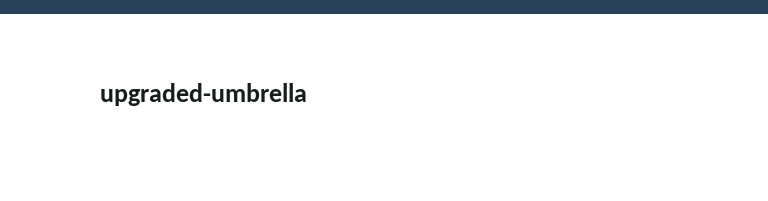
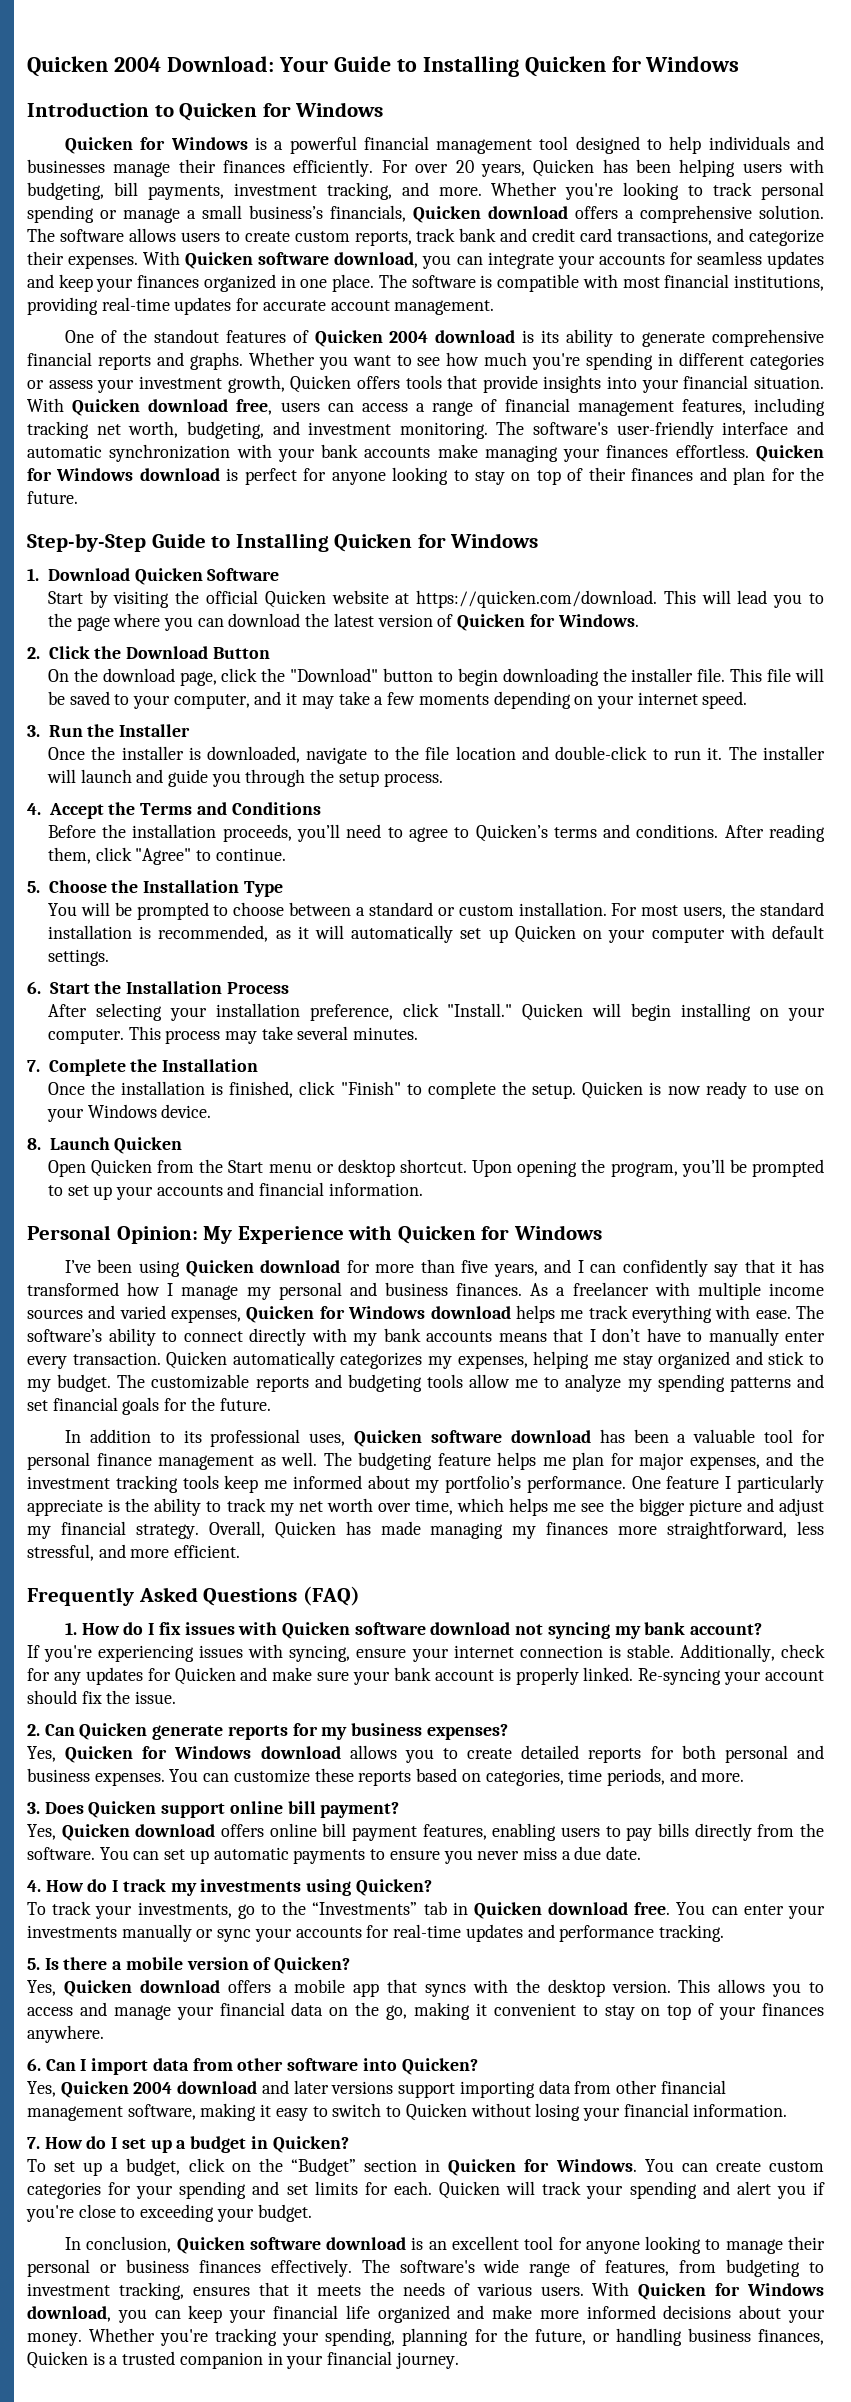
[100,83,307,106] upgraded-umbrella -> [27,56,740,77] [27,102,384,121] [64,136,824,154] [27,159,824,177] [27,182,824,200] [27,205,824,223] [27,228,824,246] [27,251,825,269] [27,274,825,292] [27,297,495,315] [64,329,824,347] [27,352,824,370] [27,375,824,393] [27,398,825,416] [27,421,824,439] [27,444,824,462] [27,467,825,485] [27,491,78,504] [27,533,539,552] [27,568,280,585] [47,590,825,608] [47,613,639,631] [27,646,270,659] [47,668,825,686] [47,691,748,709] [27,724,191,737] [47,746,826,764] [46,769,443,787] [27,802,321,819] [47,824,825,842] [47,847,286,865] [27,880,283,897] [47,902,825,920] [47,925,824,943] [47,949,109,966] [27,981,289,994] [47,1003,826,1021] [47,1026,419,1044] [27,1059,259,1076] [47,1081,825,1099] [46,1104,212,1122] [27,1137,183,1154] [47,1159,824,1177] [47,1182,423,1200] [27,1225,602,1244] [64,1259,824,1277] [27,1282,824,1300] [27,1305,825,1323] [27,1328,825,1346] [27,1351,825,1369] [27,1374,824,1392] [27,1397,271,1415] [64,1429,825,1447] [27,1452,824,1470] [27,1475,824,1493] [27,1498,824,1516] [27,1521,824,1539] [27,1544,241,1561] [27,1586,360,1606] [64,1622,763,1639] [27,1644,826,1662] [27,1667,824,1685] [27,1690,177,1704] [27,1723,508,1740] [27,1745,824,1763] [27,1768,745,1786] [27,1801,400,1818] [27,1823,824,1841] [27,1846,642,1864] [27,1879,432,1896] [27,1901,825,1919] [27,1924,724,1942] [27,1957,351,1974] [27,1979,824,1997] [27,2002,825,2020] [27,2025,104,2043] [27,2058,478,2075] [27,2080,726,2098] [27,2103,788,2121] [27,2136,349,2153] [27,2158,825,2176] [27,2181,825,2199] [26,2204,312,2222] [64,2236,825,2254] [27,2259,824,2277] [27,2282,824,2300] [27,2305,826,2323] [27,2328,825,2346] [27,2351,459,2369] Quicken 2004 Download: Your Guide to Installing Quicken for Windows // Introduction to Quicken for Windows // Quicken for Windows is a powerful financial management tool designed to help individuals and businesses manage their finances efficiently. For over 20 years, Quicken has been helping users with budgeting, bill payments, investment tracking, and more. Whether you're looking to track personal spending or manage a small business’s financials, Quicken download offers a comprehensive solution. The software allows users to create custom reports, track bank and credit card transactions, and categorize their expenses. With Quicken software download, you can integrate your accounts for seamless updates and keep your finances organized in one place. The software is compatible with most financial institutions, providing real-time updates for accurate account management. // One of the standout features of Quicken 2004 download is its ability to generate comprehensive financial reports and graphs. Whether you want to see how much you're spending in different categories or assess your investment growth, Quicken offers tools that provide insights into your financial situation. With Quicken download free, users can access a range of financial management features, including tracking net worth, budgeting, and investment monitoring. The software's user-friendly interface and automatic synchronization with your bank accounts make managing your finances effortless. Quicken for Windows download is perfect for anyone looking to stay on top of their finances and plan for the future. // Step-by-Step Guide to Installing Quicken for Windows // 1. Download Quicken Software // Start by visiting the official Quicken website at https://quicken.com/download. This will lead you to the page where you can download the latest version of Quicken for Windows. // 2. Click the Download Button // On the download page, click the "Download" button to begin downloading the installer file. This file will be saved to your computer, and it may take a few moments depending on your internet speed. // 3. Run the Installer // Once the installer is downloaded, navigate to the file location and double-click to run it. The installer will launch and guide you through the setup process. // 4. Accept the Terms and Conditions // Before the installation proceeds, you’ll need to agree to Quicken’s terms and conditions. After reading them, click "Agree" to continue. // 5. Choose the Installation Type // You will be prompted to choose between a standard or custom installation. For most users, the standard installation is recommended, as it will automatically set up Quicken on your computer with default settings. // 6. Start the Installation Process // After selecting your installation preference, click "Install." Quicken will begin installing on your computer. This process may take several minutes. // 7. Complete the Installation // Once the installation is finished, click "Finish" to complete the setup. Quicken is now ready to use on your Windows device. // 8. Launch Quicken // Open Quicken from the Start menu or desktop shortcut. Upon opening the program, you’ll be prompted to set up your accounts and financial information. // Personal Opinion: My Experience with Quicken for Windows // I’ve been using Quicken download for more than five years, and I can confidently say that it has transformed how I manage my personal and business finances. As a freelancer with multiple income sources and varied expenses, Quicken for Windows download helps me track everything with ease. The software’s ability to connect directly with my bank accounts means that I don’t have to manually enter every transaction. Quicken automatically categorizes my expenses, helping me stay organized and stick to my budget. The customizable reports and budgeting tools allow me to analyze my spending patterns and set financial goals for the future. // In addition to its professional uses, Quicken software download has been a valuable tool for personal finance management as well. The budgeting feature helps me plan for major expenses, and the investment tracking tools keep me informed about my portfolio’s performance. One feature I particularly appreciate is the ability to track my net worth over time, which helps me see the bigger picture and adjust my financial strategy. Overall, Quicken has made managing my finances more straightforward, less stressful, and more efficient. // Frequently Asked Questions (FAQ) // 1. How do I fix issues with Quicken software download not syncing my bank account? // If you're experiencing issues with syncing, ensure your internet connection is stable. Additionally, check for any updates for Quicken and make sure your bank account is properly linked. Re-syncing your account should fix the issue. // 2. Can Quicken generate reports for my business expenses? // Yes, Quicken for Windows download allows you to create detailed reports for both personal and business expenses. You can customize these reports based on categories, time periods, and more. // 3. Does Quicken support online bill payment? // Yes, Quicken download offers online bill payment features, enabling users to pay bills directly from the software. You can set up automatic payments to ensure you never miss a due date. // 4. How do I track my investments using Quicken? // To track your investments, go to the “Investments” tab in Quicken download free. You can enter your investments manually or sync your accounts for real-time updates and performance tracking. // 5. Is there a mobile version of Quicken? // Yes, Quicken download offers a mobile app that syncs with the desktop version. This allows you to access and manage your financial data on the go, making it convenient to stay on top of your finances anywhere. // 6. Can I import data from other software into Quicken? // Yes, Quicken 2004 download and later versions support importing data from other financial management software, making it easy to switch to Quicken without losing your financial information. // 7. How do I set up a budget in Quicken? // To set up a budget, click on the “Budget” section in Quicken for Windows. You can create custom categories for your spending and set limits for each. Quicken will track your spending and alert you if you're close to exceeding your budget. // In conclusion, Quicken software download is an excellent tool for anyone looking to manage their personal or business finances effectively. The software's wide range of features, from budgeting to investment tracking, ensures that it meets the needs of various users. With Quicken for Windows download, you can keep your financial life organized and make more informed decisions about your money. Whether you're tracking your spending, planning for the future, or handling business finances, Quicken is a trusted companion in your financial journey.

